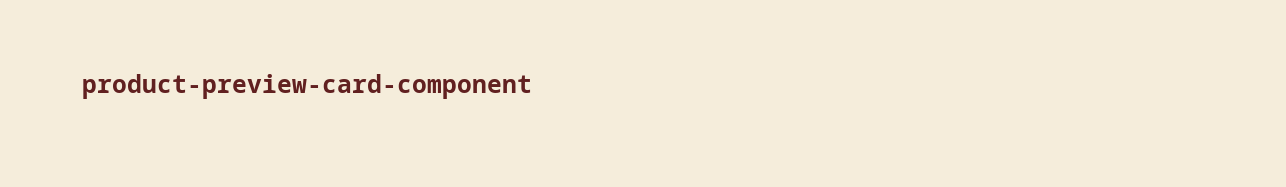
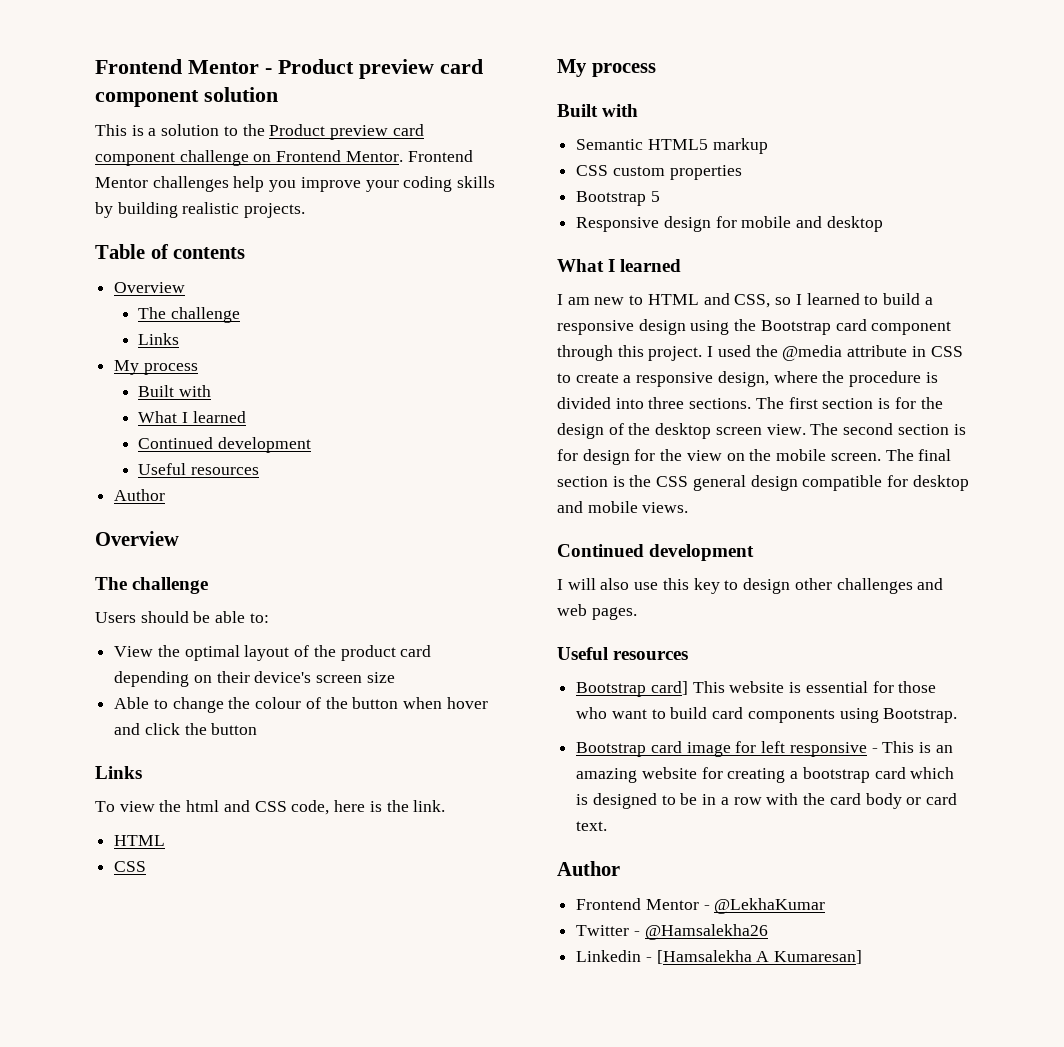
[82,74,532,99] product-preview-card-component -> [95,59,483,79] [95,87,278,107] [95,124,424,140] [95,150,473,166] [95,176,496,192] [95,202,306,218] [95,244,246,259] [114,282,186,293] [138,307,241,323] [138,333,180,345] [114,360,198,375] [138,385,212,397] [138,411,246,423] [138,437,312,453] [138,463,260,475] [114,489,166,501] [95,531,179,546] [95,577,209,594] [95,611,269,623] [114,645,432,661] [114,671,395,687] [114,697,488,713] [114,723,258,735] [95,766,142,779] [95,800,446,815] [114,835,166,846] [114,861,147,872] [557,59,656,77] [557,104,639,117] [576,138,768,154] [576,165,742,180] [576,191,660,206] [576,216,883,232] [557,259,682,272] [557,293,933,308] [557,319,952,335] [557,345,963,361] [557,371,938,387] [557,397,943,409] [557,423,966,439] [557,449,952,465] [557,475,969,491] [557,501,689,513] [557,544,755,561] [557,578,944,594] [557,604,637,620] [557,647,689,660] [576,681,937,697] [576,707,958,723] [576,741,953,757] [576,767,955,783] [576,793,957,809] [576,821,608,831] [557,861,620,876] [576,898,826,914] [576,924,768,940] [576,950,863,964] Frontend Mentor - Product preview card component solution // This is a solution to the Product preview card component challenge on Frontend Mentor. Frontend Mentor challenges help you improve your coding skills by building realistic projects. // Table of contents // Overview // The challenge // Links // My process // Built with // What I learned // Continued development // Useful resources // Author // Overview // The challenge // Users should be able to: // View the optimal layout of the product card depending on their device's screen size // Able to change the colour of the button when hover and click the button // Links // To view the html and CSS code, here is the link. // HTML // CSS // My process // Built with // Semantic HTML5 markup // CSS custom properties // Bootstrap 5 // Responsive design for mobile and desktop // What I learned // I am new to HTML and CSS, so I learned to build a responsive design using the Bootstrap card component through this project. I used the @media attribute in CSS to create a responsive design, where the procedure is divided into three sections. The first section is for the design of the desktop screen view. The second section is for design for the view on the mobile screen. The final section is the CSS general design compatible for desktop and mobile views. // Continued development // I will also use this key to design other challenges and web pages. // Useful resources // Bootstrap card] This website is essential for those who want to build card components using Bootstrap. // Bootstrap card image for left responsive - This is an amazing website for creating a bootstrap card which is designed to be in a row with the card body or card text. // Author // Frontend Mentor - @LekhaKumar // Twitter - @Hamsalekha26 // Linkedin - [Hamsalekha A Kumaresan]

